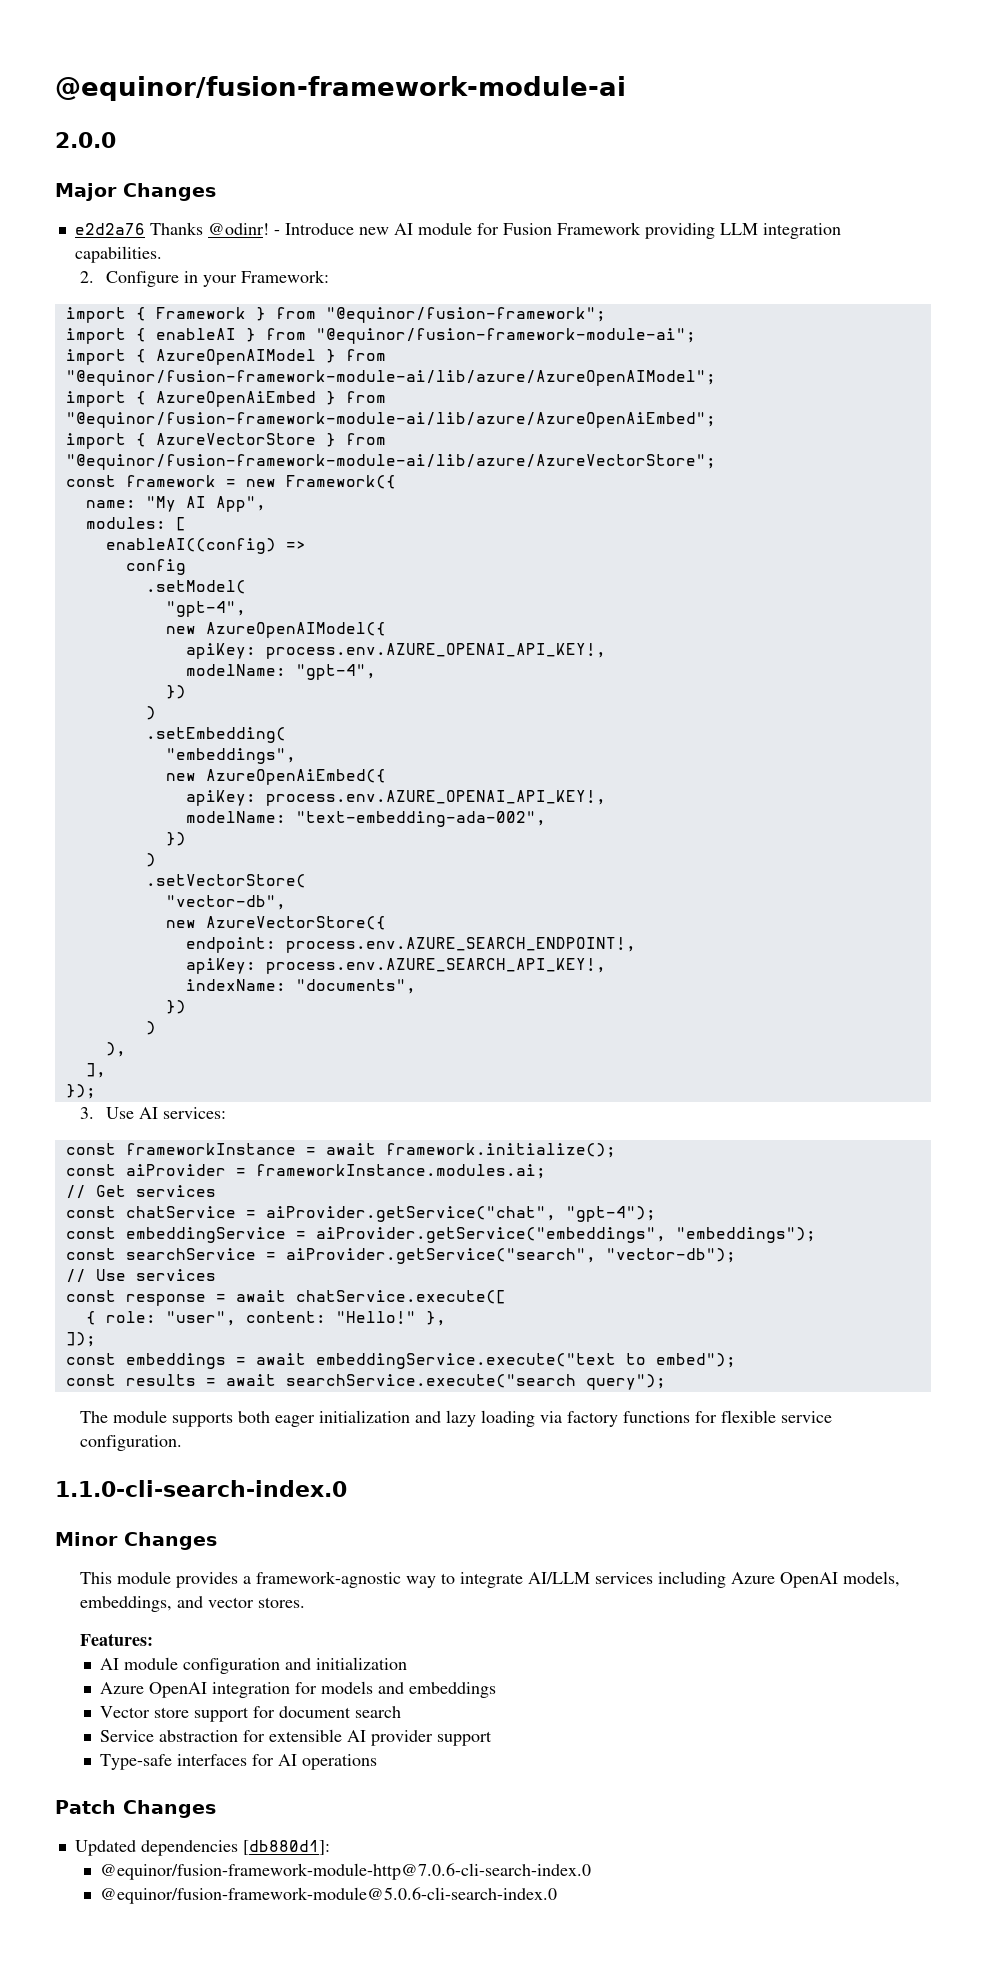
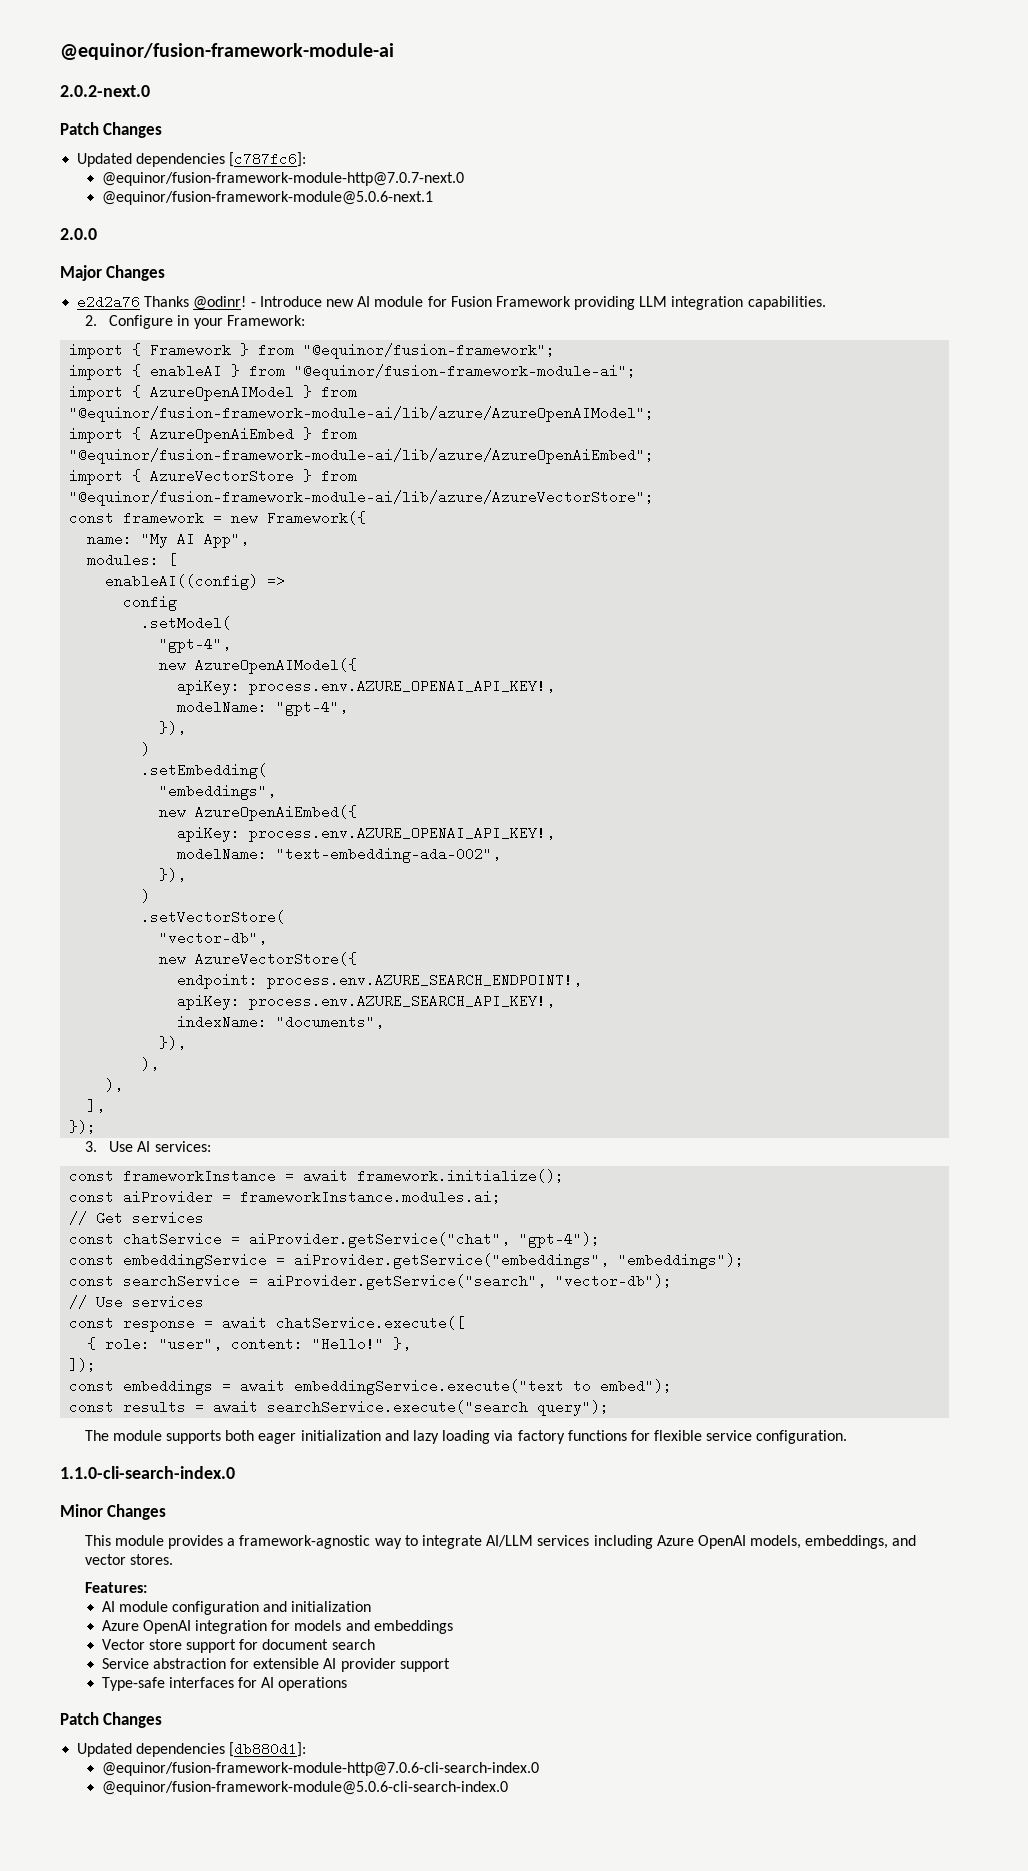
(626, 88) none -> [60,85,150,97] [60,122,163,138] [77,152,307,167] [101,172,464,186] [101,191,433,205] // 2.0.2-next.0 // Patch Changes // Updated dependencies [c787fc6]: // @equinor/fusion-framework-module-http@7.0.7-next.0 // @equinor/fusion-framework-module@5.0.6-next.1
[165,685,186,699] }) -> [159,721,187,735] }),
[165,832,186,846] }) -> [159,868,187,882] }),
[165,1000,186,1014] [145,1021,156,1035] }) // ) -> [159,1036,187,1050] [141,1057,160,1071] }), // ),

